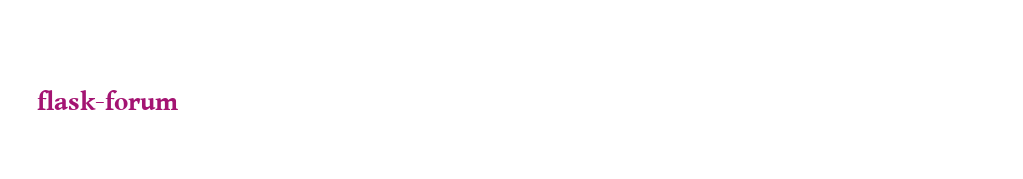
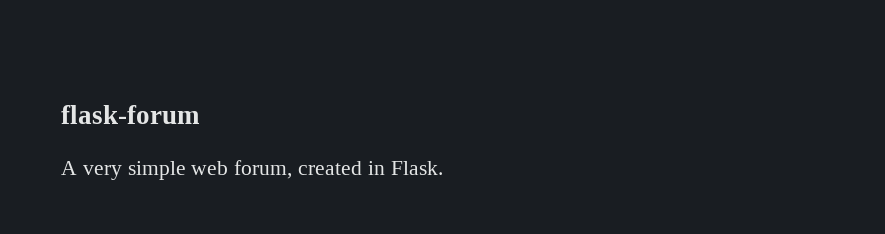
(178, 100) none -> [61,160,443,180] // A very simple web forum, created in Flask.

